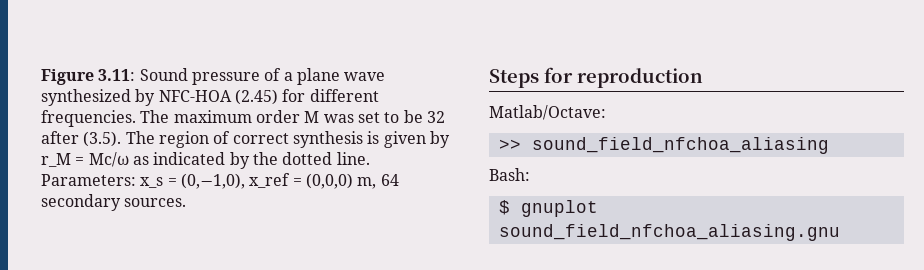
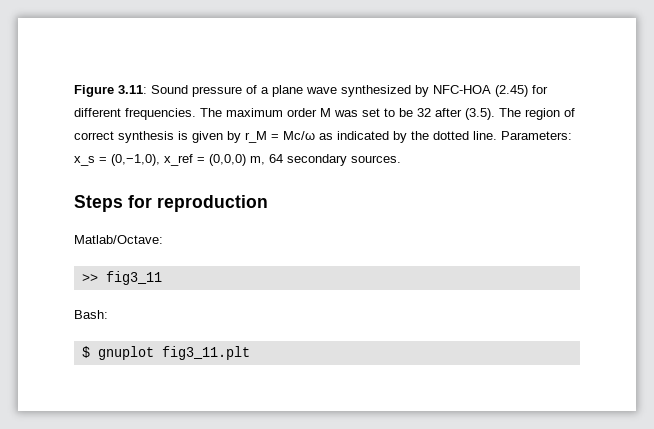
[531,137,829,154] sound_field_nfchoa_aliasing -> [105,271,162,285] fig3_11
[498,224,840,241] sound_field_nfchoa_aliasing.gnu -> [161,346,250,360] fig3_11.plt

